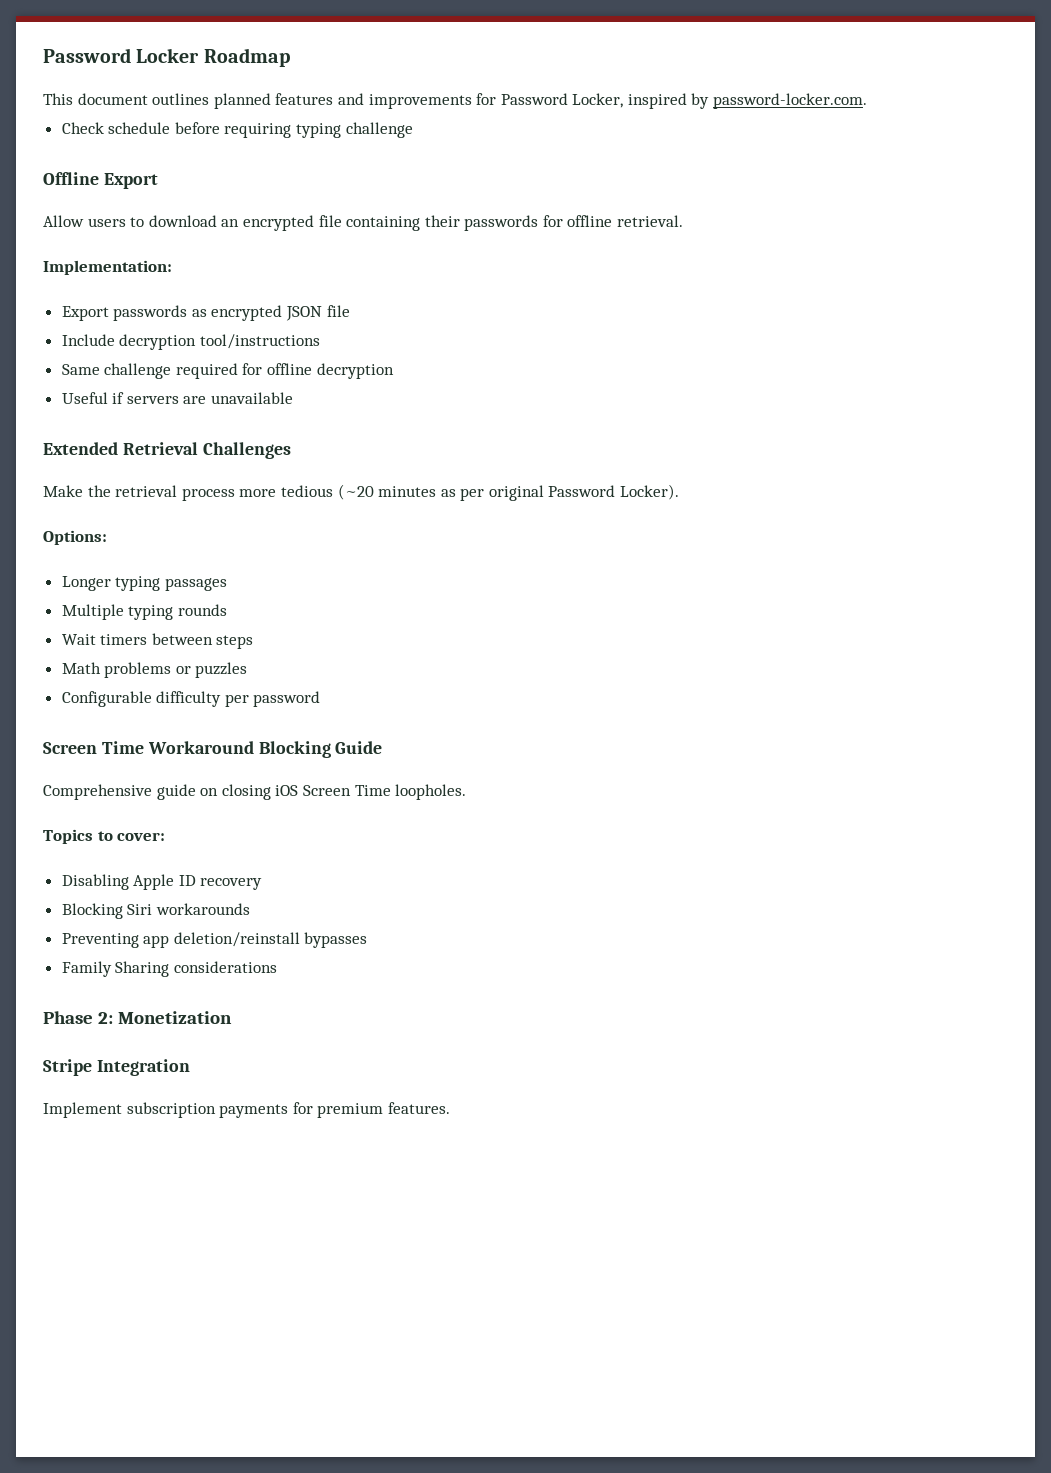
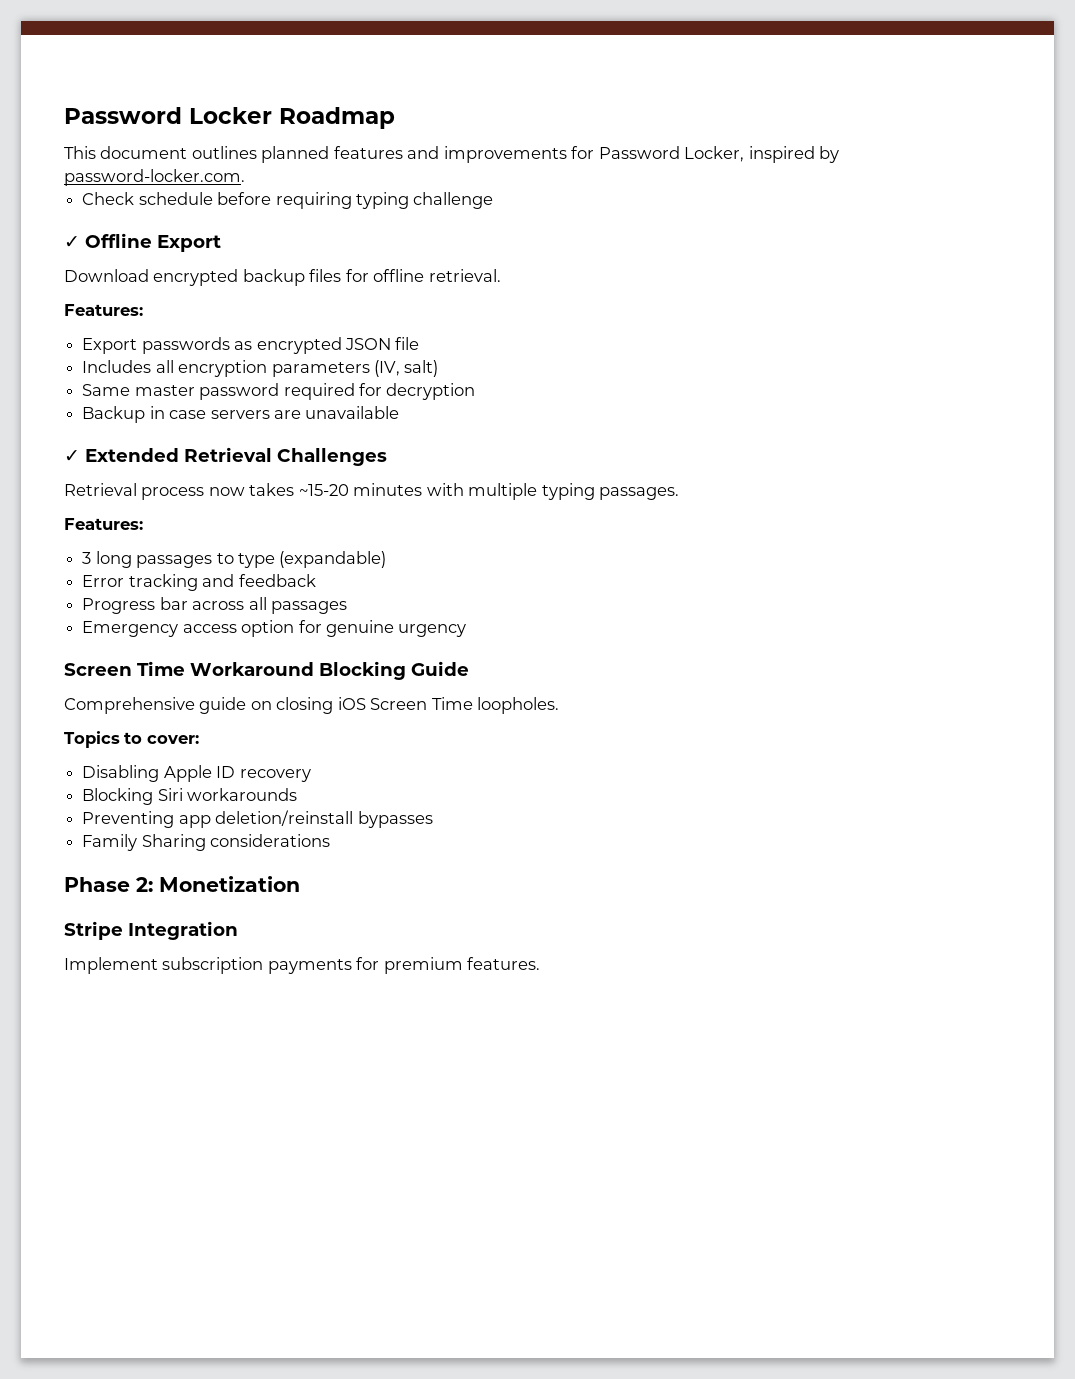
(413, 130) none -> [64,236,80,248] ✓
[43,215,539,231] Allow users to download an encrypted file containing their passwords -> [64,269,342,286] Download encrypted backup files
[43,260,172,275] Implementation: -> [64,304,143,316] Features:
[61,334,320,350] Include decryption tool/instructions -> [82,360,439,377] Includes all encryption parameters (IV, salt)
[104,363,172,379] challenge -> [134,383,280,400] master password
[267,363,313,375] offline -> (382, 389) none
[61,392,125,404] Useful if -> [82,406,207,423] Backup in case
(294, 398) none -> [64,450,80,462] ✓
[43,484,680,501] [43,530,107,545] [61,576,227,591] [61,604,227,620] [61,633,254,649] [61,662,248,678] [61,691,321,707] Make the retrieval process more tedious (~20 minutes as per original Password Locker). // Options: // Longer typing passages // Multiple typing rounds // Wait timers between steps // Math problems or puzzles // Configurable difficulty per password -> [64,483,680,500] [64,518,143,530] [82,551,387,568] [82,574,316,591] [82,597,347,614] [82,620,467,637] Retrieval process now takes ~15-20 minutes with multiple typing passages. // Features: // 3 long passages to type (expandable) // Error tracking and feedback // Progress bar across all passages // Emergency access option for genuine urgency

